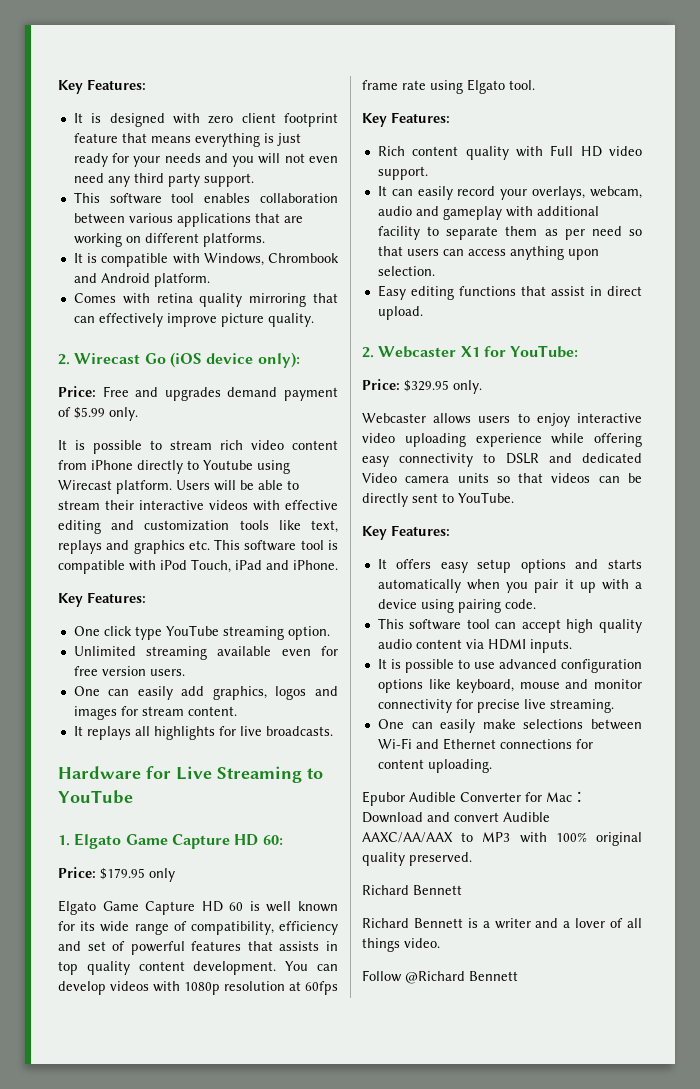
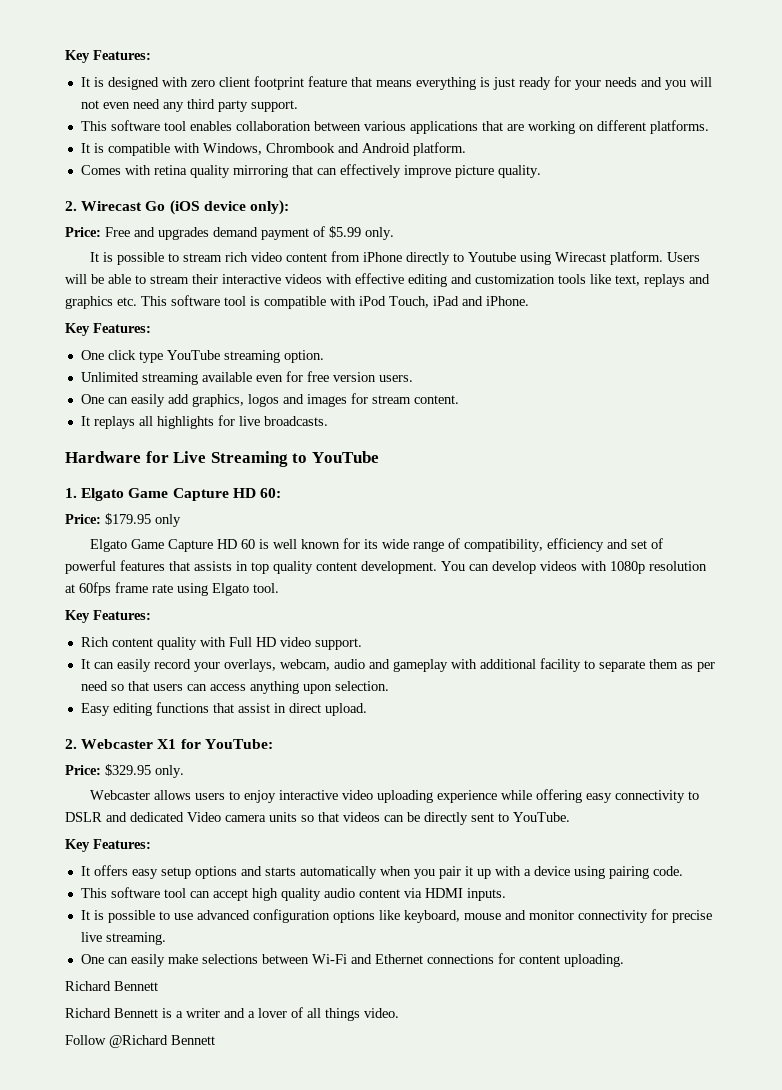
[362,791,587,806] [362,812,550,823] [362,832,642,846] [362,852,472,866] // Epubor Audible Converter for Mac：Download and convert Audible AAXC/AA/AAX to MP3 with 100% original quality preserved. -> (624, 960) none

